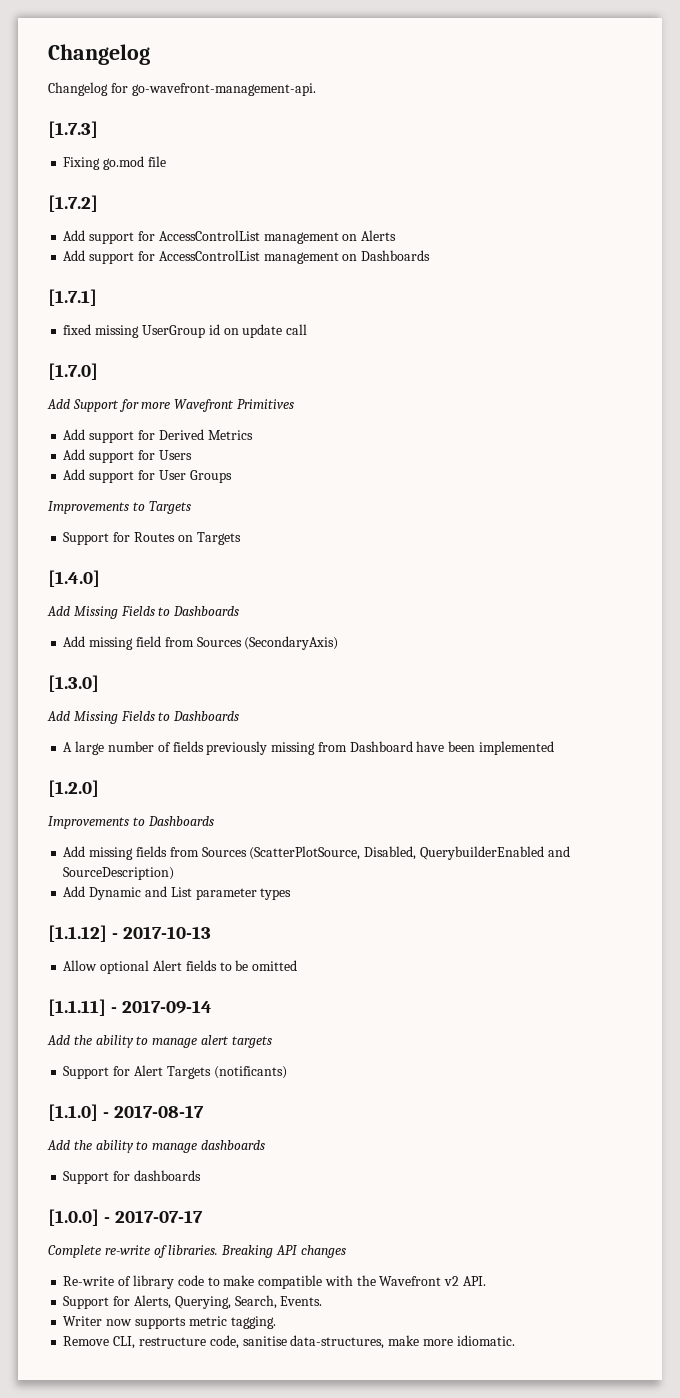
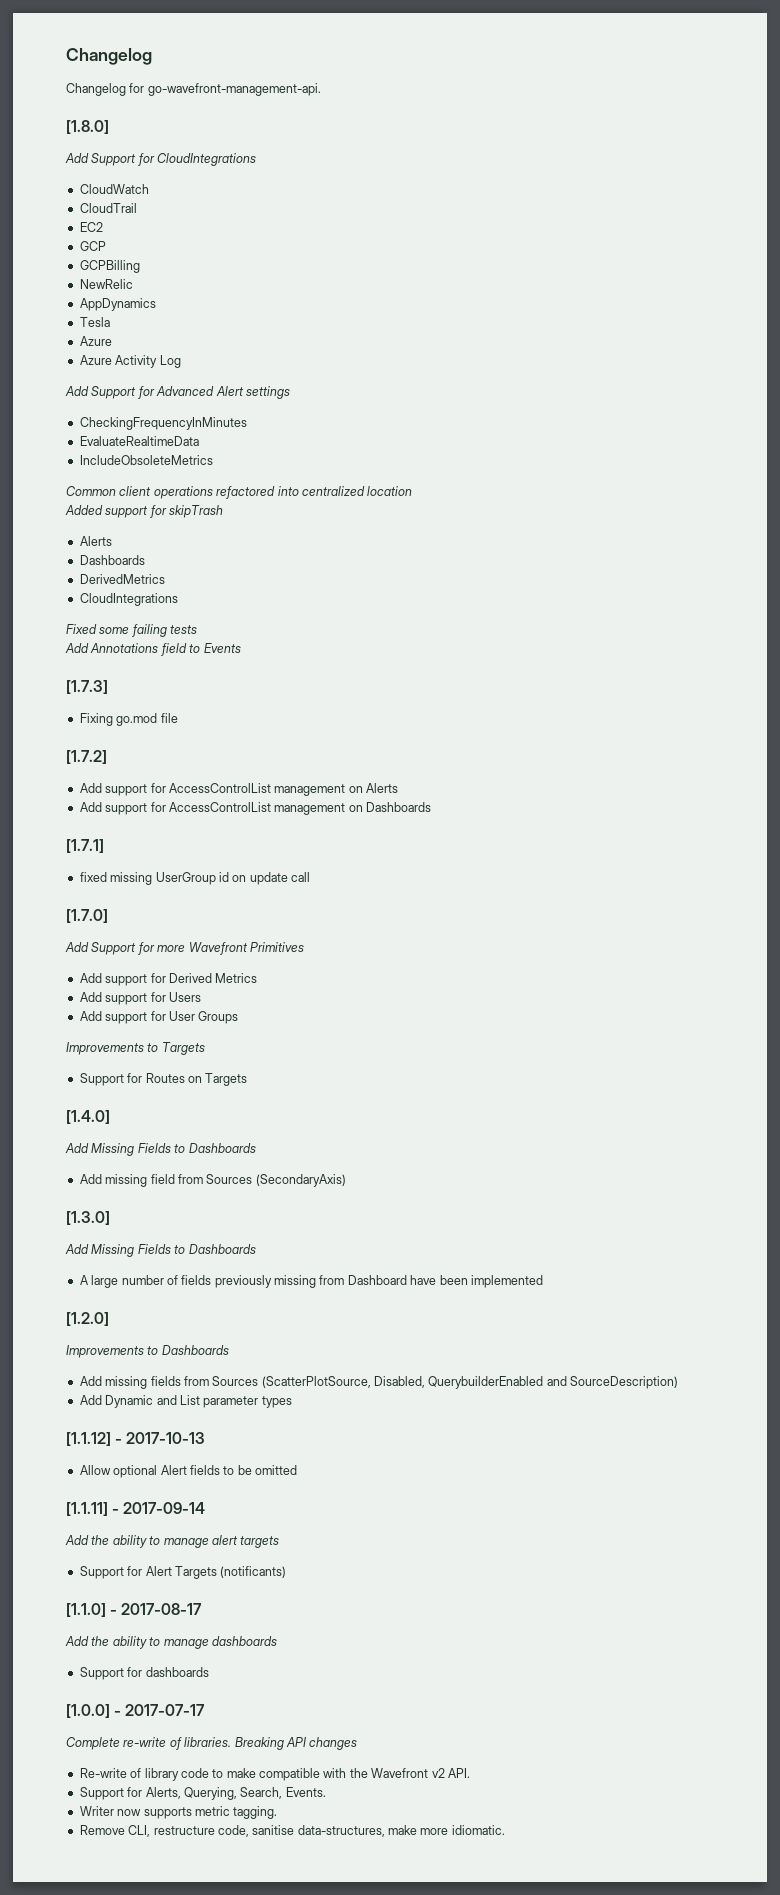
(316, 89) none -> [66,120,109,134] [65,153,257,166] [79,184,149,194] [79,203,137,213] [79,222,103,232] [79,241,106,251] [79,260,140,273] [79,279,133,289] [79,298,156,311] [79,317,110,327] [79,336,112,346] [79,355,181,368] [65,386,290,399] [79,417,247,430] [79,436,199,446] [79,455,213,465] [66,486,413,499] [65,505,224,518] [79,536,112,546] [79,555,145,565] [79,574,165,584] [79,593,178,606] [66,624,198,637] [65,643,241,656] // [1.8.0] // Add Support for CloudIntegrations // CloudWatch // CloudTrail // EC2 // GCP // GCPBilling // NewRelic // AppDynamics // Tesla // Azure // Azure Activity Log // Add Support for Advanced Alert settings // CheckingFrequencyInMinutes // EvaluateRealtimeData // IncludeObsoleteMetrics // Common client operations refactored into centralized location // Added support for skipTrash // Alerts // Dashboards // DerivedMetrics // CloudIntegrations // Fixed some failing tests // Add Annotations field to Events

